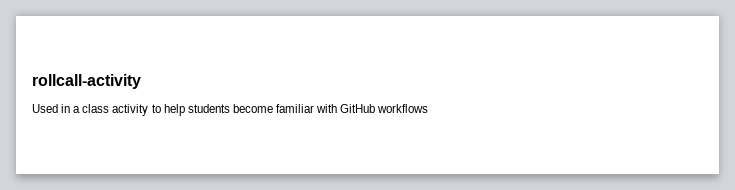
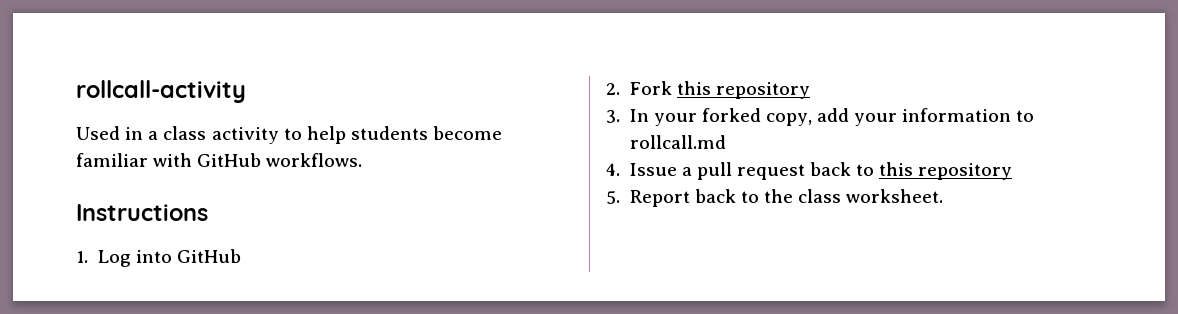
[377,104,429,113] workflows -> [266,153,363,167] [76,204,208,221] [76,249,242,267] [606,81,810,99] [606,108,1035,126] [629,135,726,149] [606,162,1013,180] [606,189,944,207] workflows. // Instructions // 1. Log into GitHub // 2. Fork this repository // 3. In your forked copy, add your information to rollcall.md // 4. Issue a pull request back to this repository // 5. Report back to the class worksheet.

